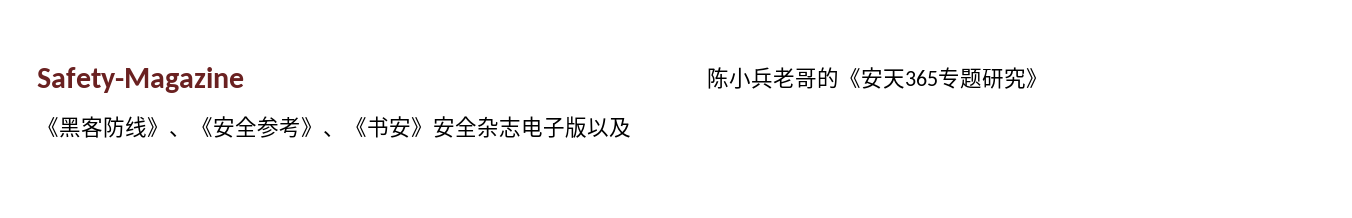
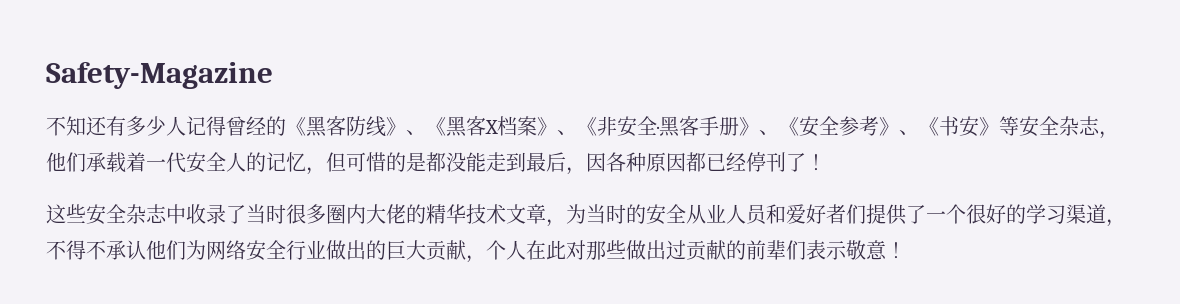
[37,116,147,138] 《黑客防线 -> [46,116,739,137] 不知还有多少人记得曾经的《黑客防线》、《黑客X档案》、《非安全·黑客手册
[433,116,631,138] [707,67,1048,89] 安全杂志电子版以及陈小兵老哥的《安天365专题研究》 -> [999,116,1119,139] [46,152,826,175] [46,204,1126,227] [46,240,906,263] 等安全杂志，他们承载着一代安全人的记忆，但可惜的是都没能走到最后，因各种原因都已经停刊了！ // 这些安全杂志中收录了当时很多圈内大佬的精华技术文章，为当时的安全从业人员和爱好者们提供了一个很好的学习渠道，不得不承认他们为网络安全行业做出的巨大贡献，个人在此对那些做出过贡献的前辈们表示敬意！

